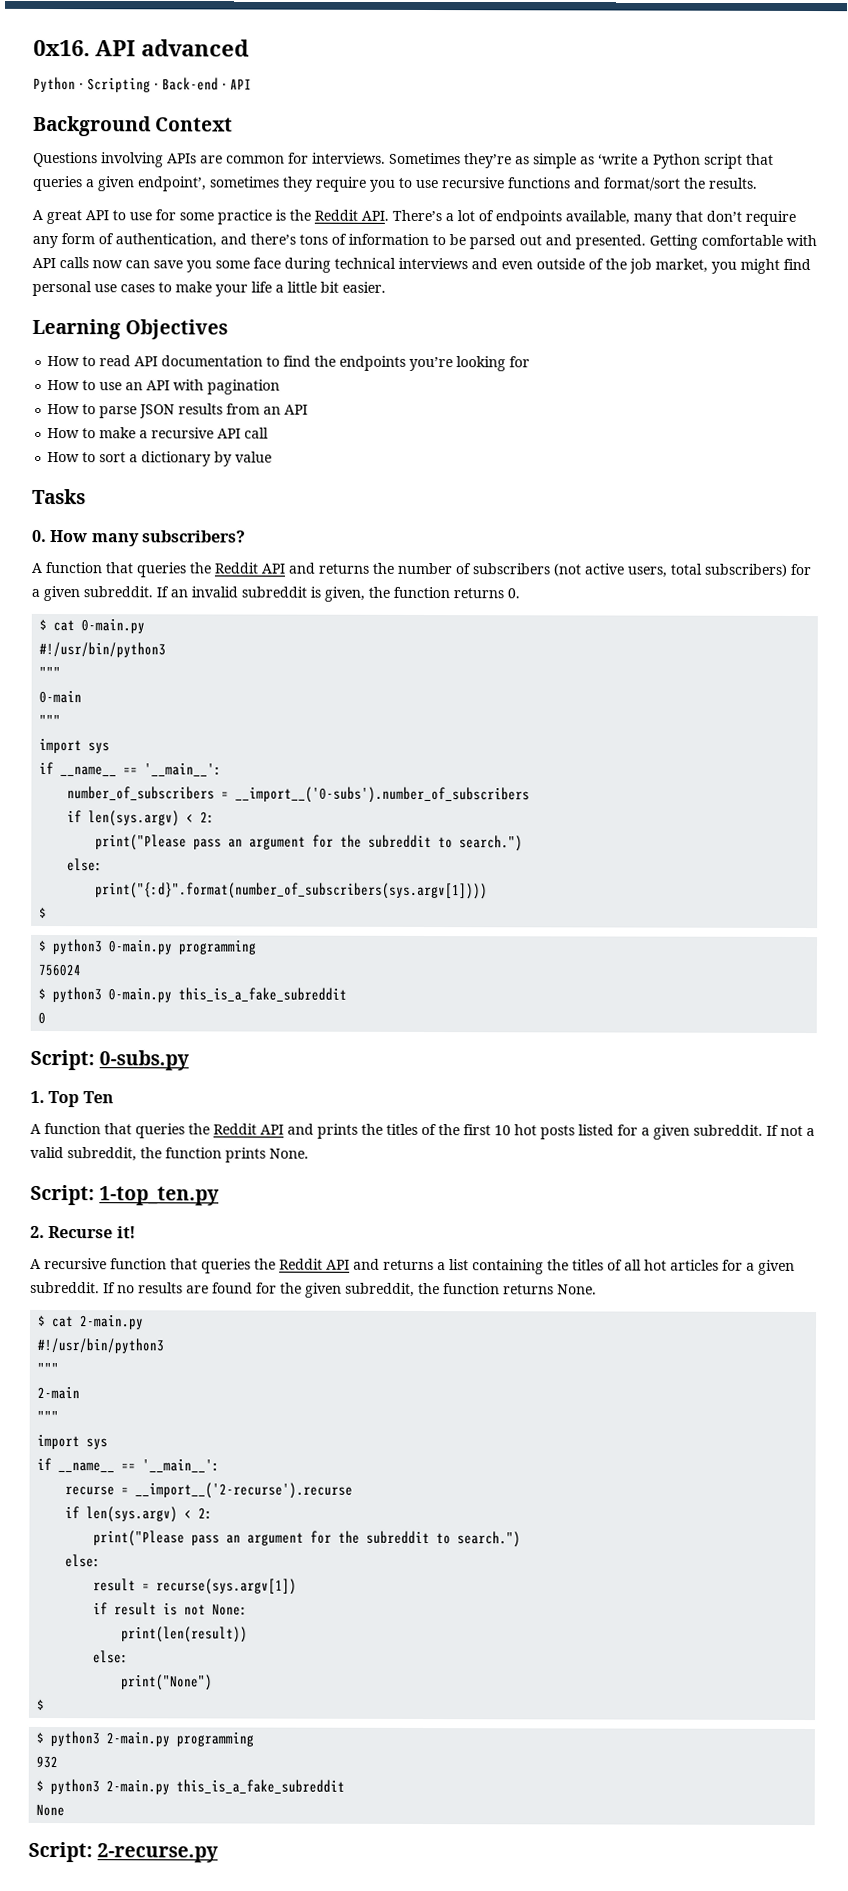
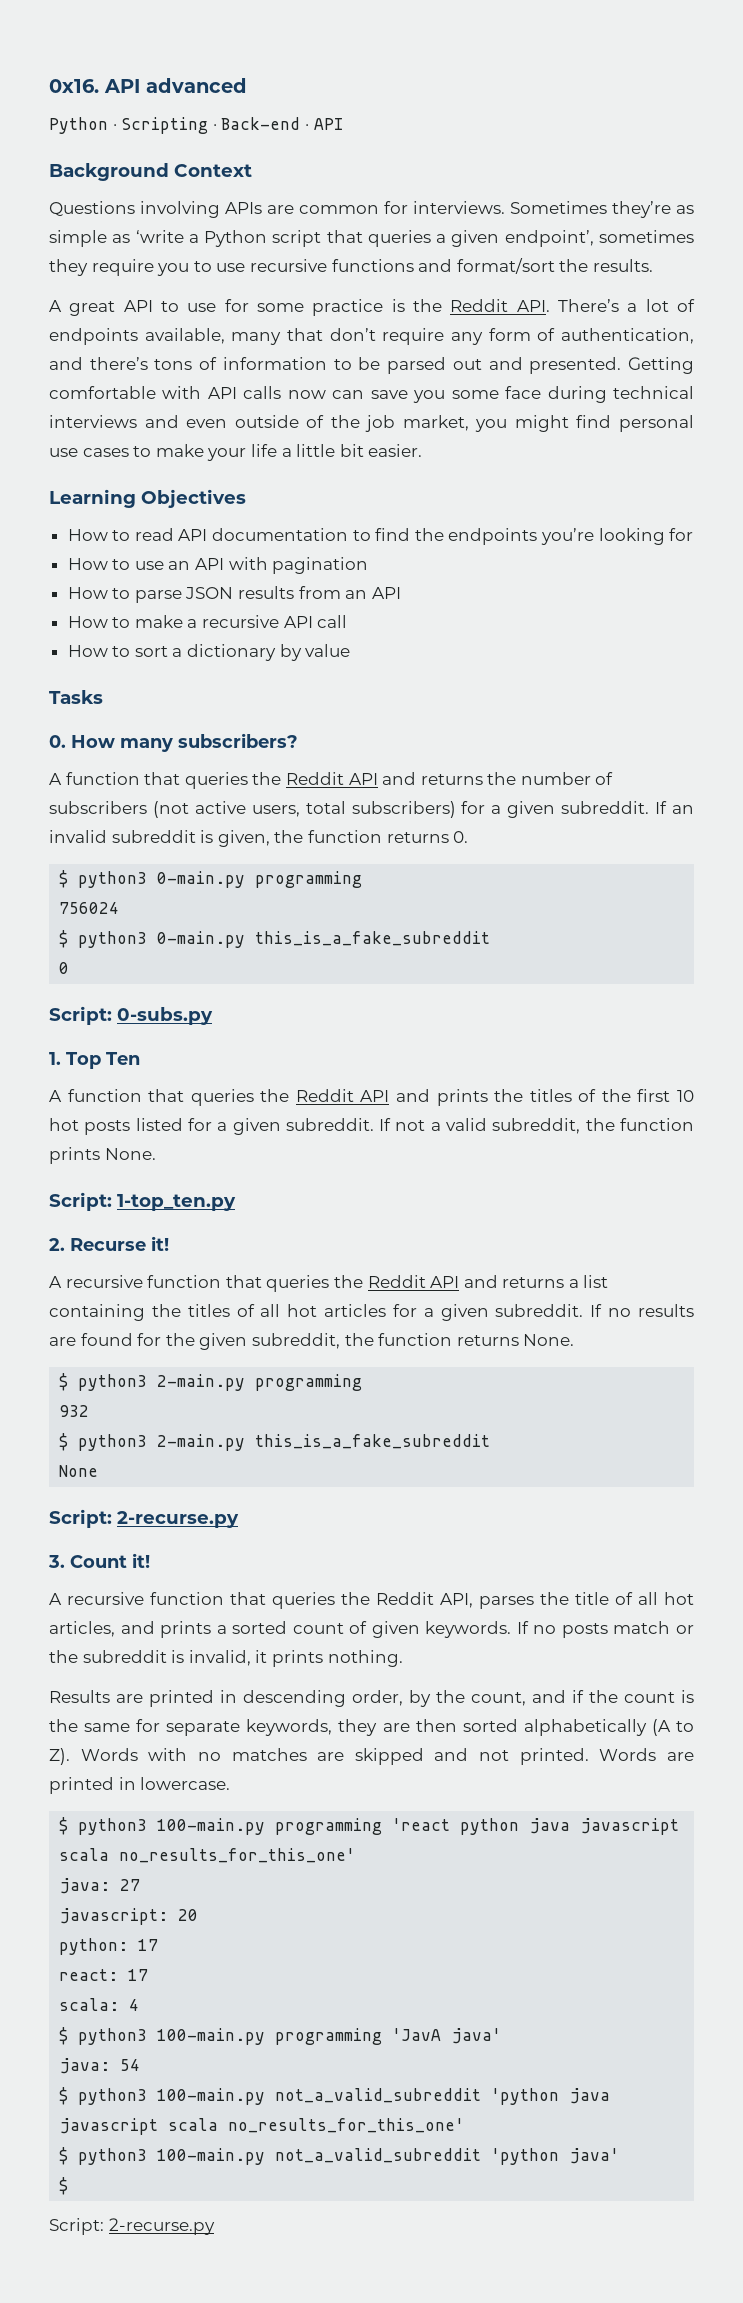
[39,618,146,634] [39,641,167,658] [39,666,62,679] [39,689,83,704] [39,714,62,727] [39,737,111,754] [39,761,223,777] [67,786,531,804] [67,810,216,827] [95,834,524,852] [67,858,104,872] [95,882,489,900] [39,906,48,919] // $ cat 0-main.py // #!/usr/bin/python3 // """ // 0-main // """ // import sys // if __name__ == '__main__': // number_of_subscribers = __import__('0-subs').number_of_subscribers // if len(sys.argv) < 2: // print("Please pass an argument for the subreddit to search.") // else: // print("{:d}".format(number_of_subscribers(sys.argv[1]))) // $ -> (469, 837) none
[38,1314,145,1330] [37,1337,165,1354] [37,1362,60,1375] [37,1385,81,1400] [37,1410,60,1423] [37,1433,109,1450] [37,1457,221,1473] [65,1482,354,1499] [65,1506,214,1523] [93,1530,522,1548] [65,1554,102,1568] [93,1578,298,1595] [93,1602,249,1616] [121,1626,249,1643] [93,1650,130,1664] [121,1674,214,1691] [36,1698,46,1711] // $ cat 2-main.py // #!/usr/bin/python3 // """ // 2-main // """ // import sys // if __name__ == '__main__': // recurse = __import__('2-recurse').recurse // if len(sys.argv) < 2: // print("Please pass an argument for the subreddit to search.") // else: // result = recurse(sys.argv[1]) // if result is not None: // print(len(result)) // else: // print("None") // $ -> (575, 1340) none
(219, 1853) none -> [48,1553,150,1568] [49,1592,694,1609] [49,1621,694,1638] [49,1650,403,1667] [49,1690,694,1707] [49,1719,694,1736] [49,1748,694,1765] [49,1777,231,1794] [59,1817,680,1835] [59,1848,356,1863] [59,1878,141,1894] [59,1908,199,1925] [59,1938,159,1955] [59,1969,149,1981] [59,1998,140,2011] [59,2027,502,2045] [59,2058,141,2074] [59,2087,611,2105] [59,2118,465,2135] [59,2147,620,2165] [59,2177,69,2195] [49,2218,215,2235] // 3. Count it! // A recursive function that queries the Reddit API, parses the title of all hot articles, and prints a sorted count of given keywords. If no posts match or the subreddit is invalid, it prints nothing. // Results are printed in descending order, by the count, and if the count is the same for separate keywords, they are then sorted alphabetically (A to Z). Words with no matches are skipped and not printed. Words are printed in lowercase. // $ python3 100-main.py programming 'react python java javascript scala no_results_for_this_one' // java: 27 // javascript: 20 // python: 17 // react: 17 // scala: 4 // $ python3 100-main.py programming 'JavA java' // java: 54 // $ python3 100-main.py not_a_valid_subreddit 'python java javascript scala no_results_for_this_one' // $ python3 100-main.py not_a_valid_subreddit 'python java' // $ // Script: 2-recurse.py

